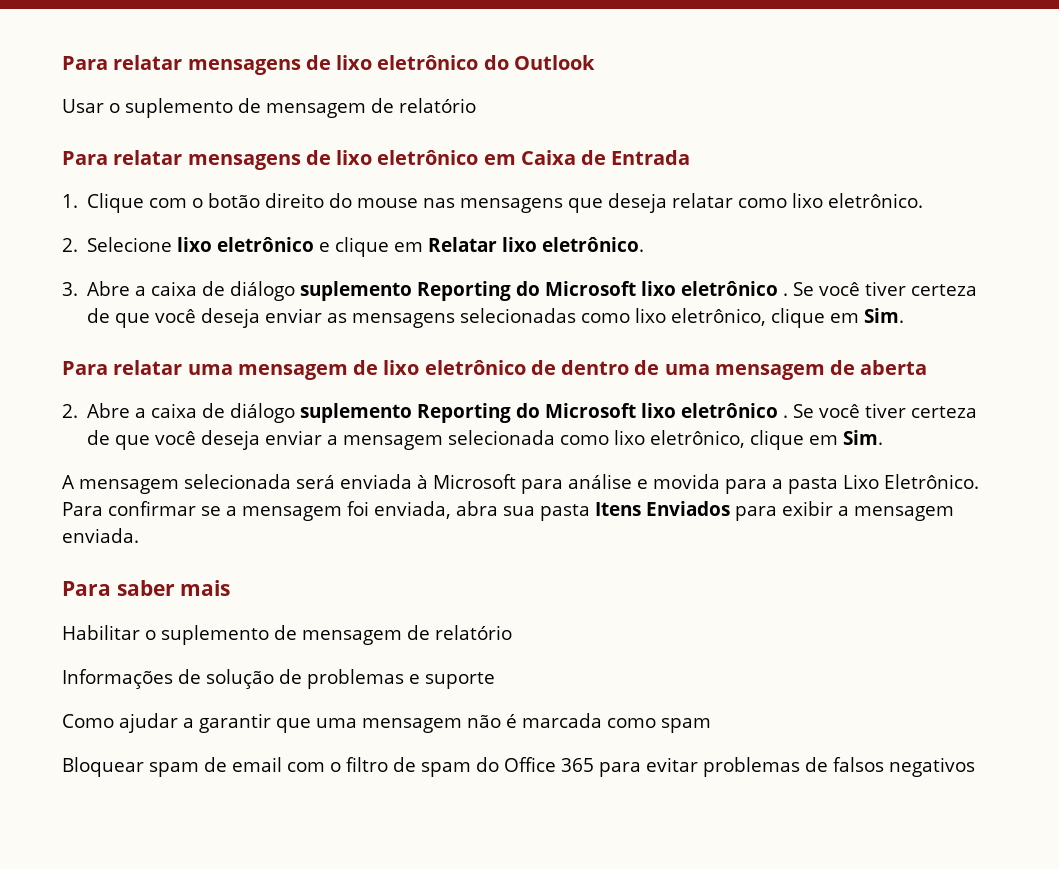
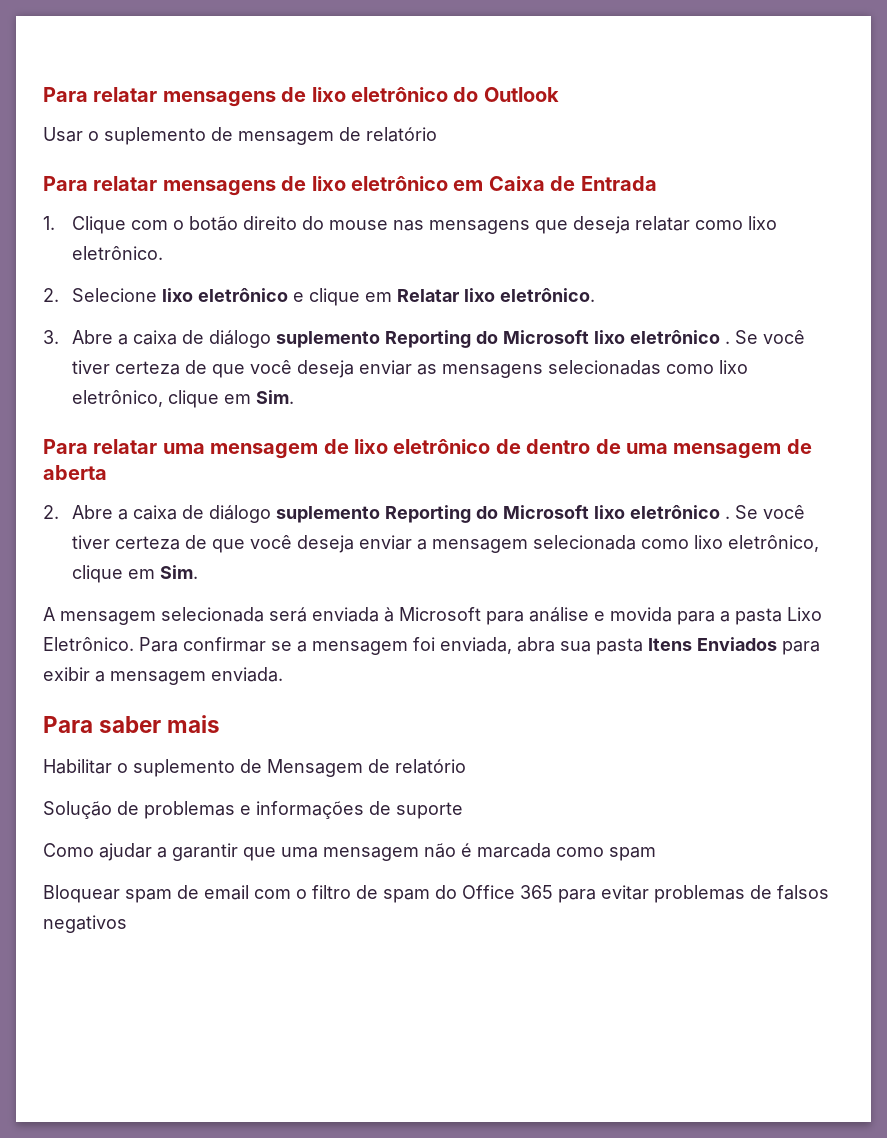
[302,625,512,645] [62,669,274,689] mensagem de relatório // Informações de solução -> [267,759,466,777] [43,801,112,819] Mensagem de relatório // Solução
(420, 679) none -> [256,801,391,819] informações de

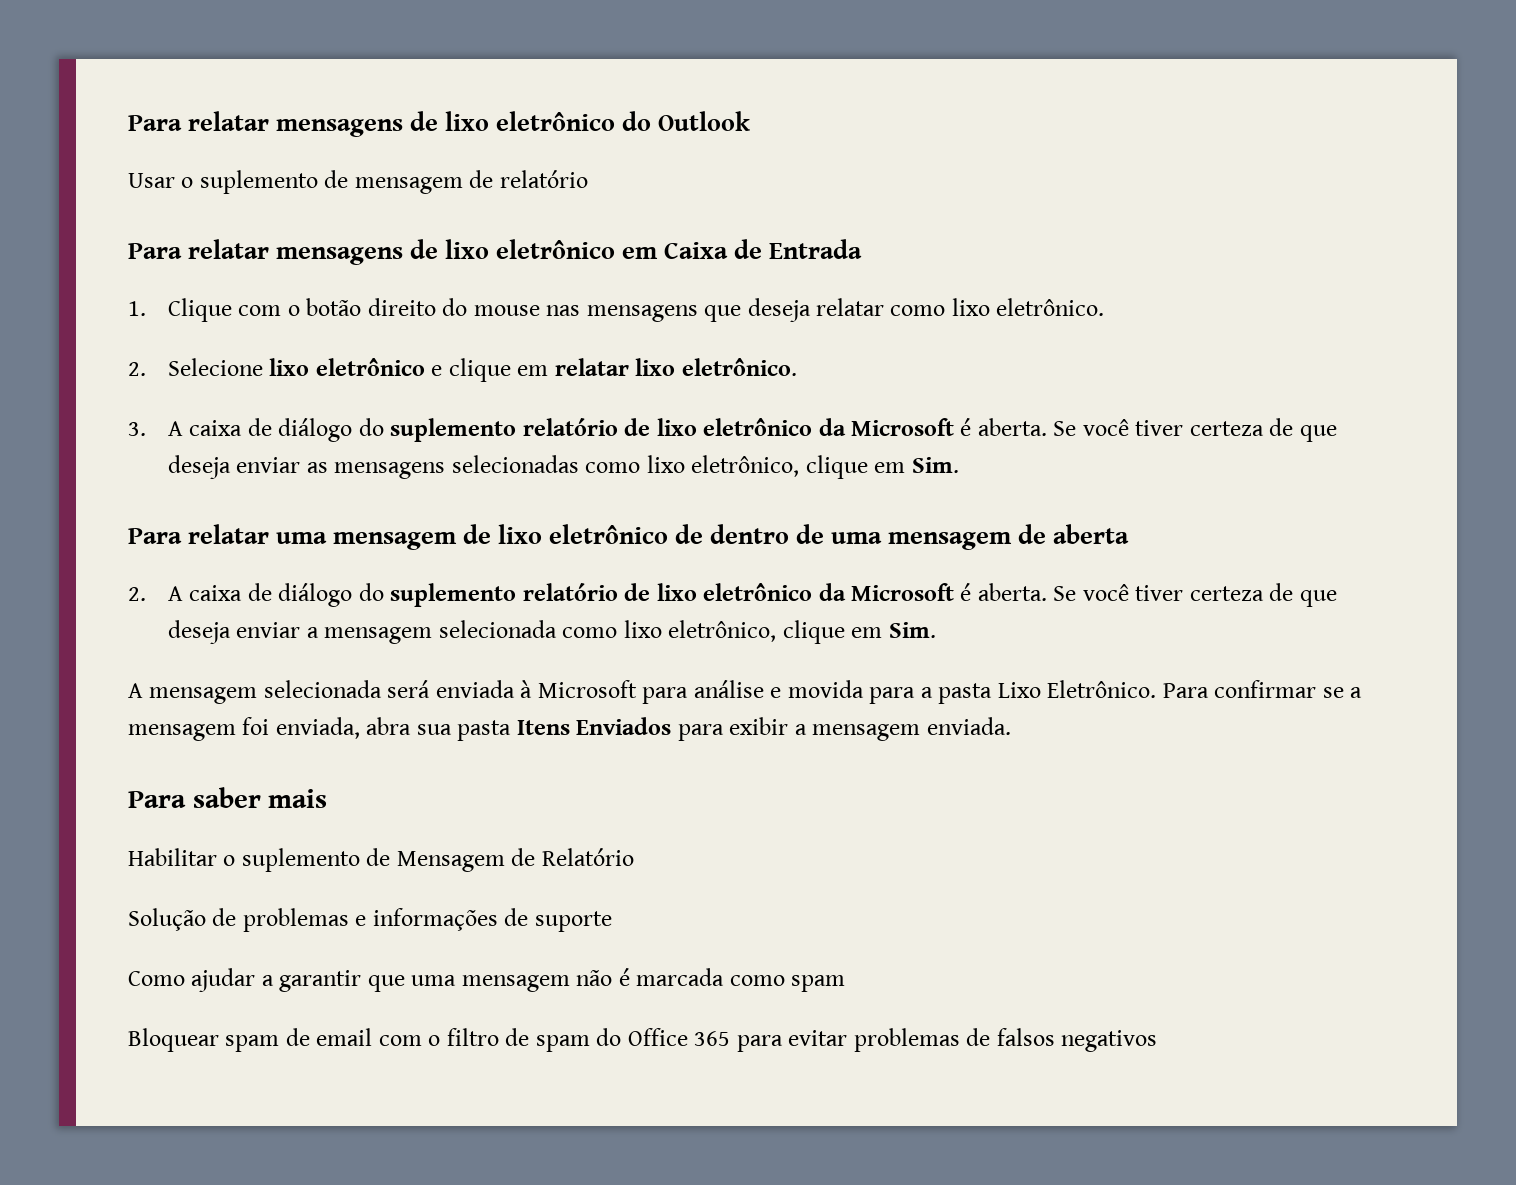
[397,289,460,302] Relatar -> [554,358,629,376] relatar
[72,330,806,348] [72,360,293,378] Abre a caixa de diálogo suplemento Reporting do Microsoft lixo eletrônico . Se você tiver certeza de que você -> [167,418,1337,442] A caixa de diálogo do suplemento relatório de lixo eletrônico da Microsoft é aberta. Se você tiver certeza de que
[72,505,806,523] [72,535,293,553] Abre a caixa de diálogo suplemento Reporting do Microsoft lixo eletrônico . Se você tiver certeza de que você -> [167,583,1337,607] A caixa de diálogo do suplemento relatório de lixo eletrônico da Microsoft é aberta. Se você tiver certeza de que
[395,759,466,774] relatório -> [541,848,634,866] Relatório

